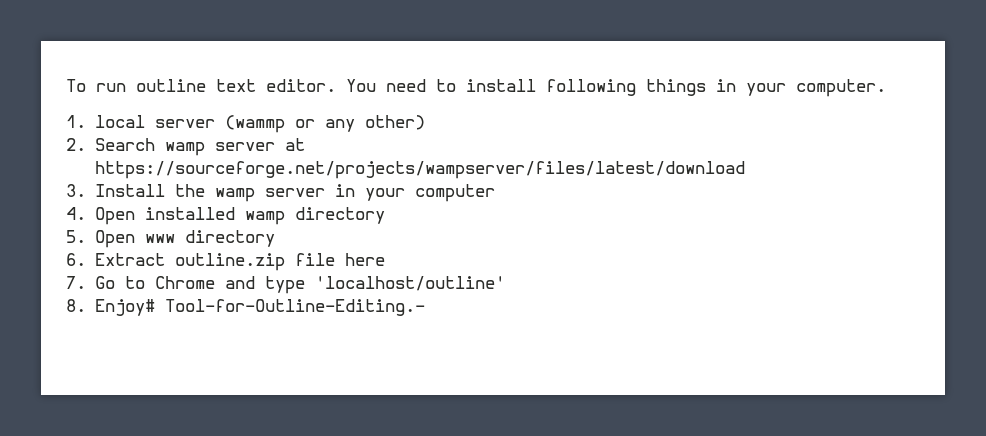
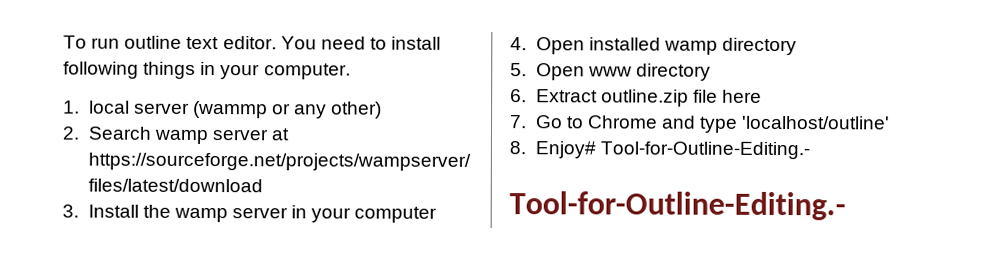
(425, 307) none -> [509,191,846,221] // Tool-for-Outline-Editing.-

